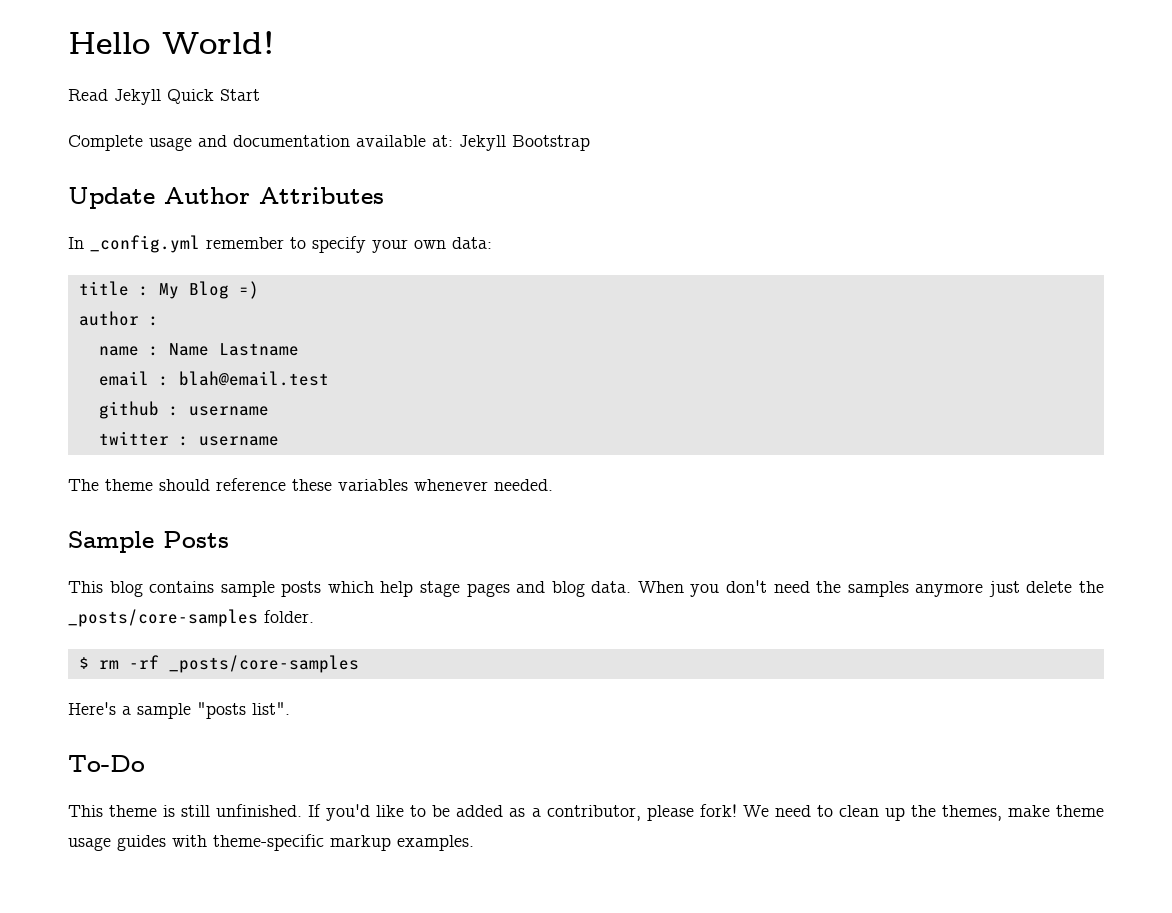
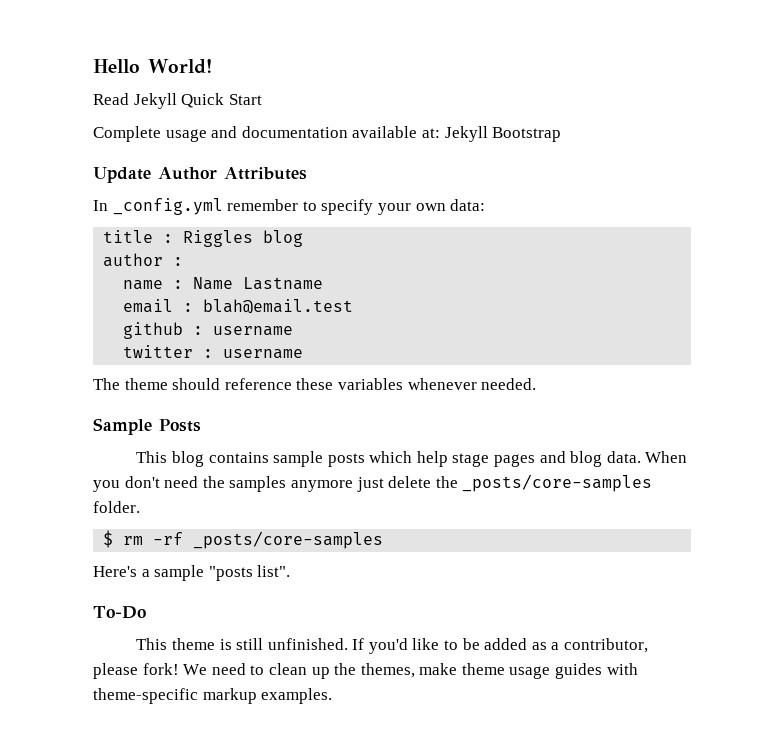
[158,281,259,299] My Blog =) -> [183,230,304,247] Riggles blog

